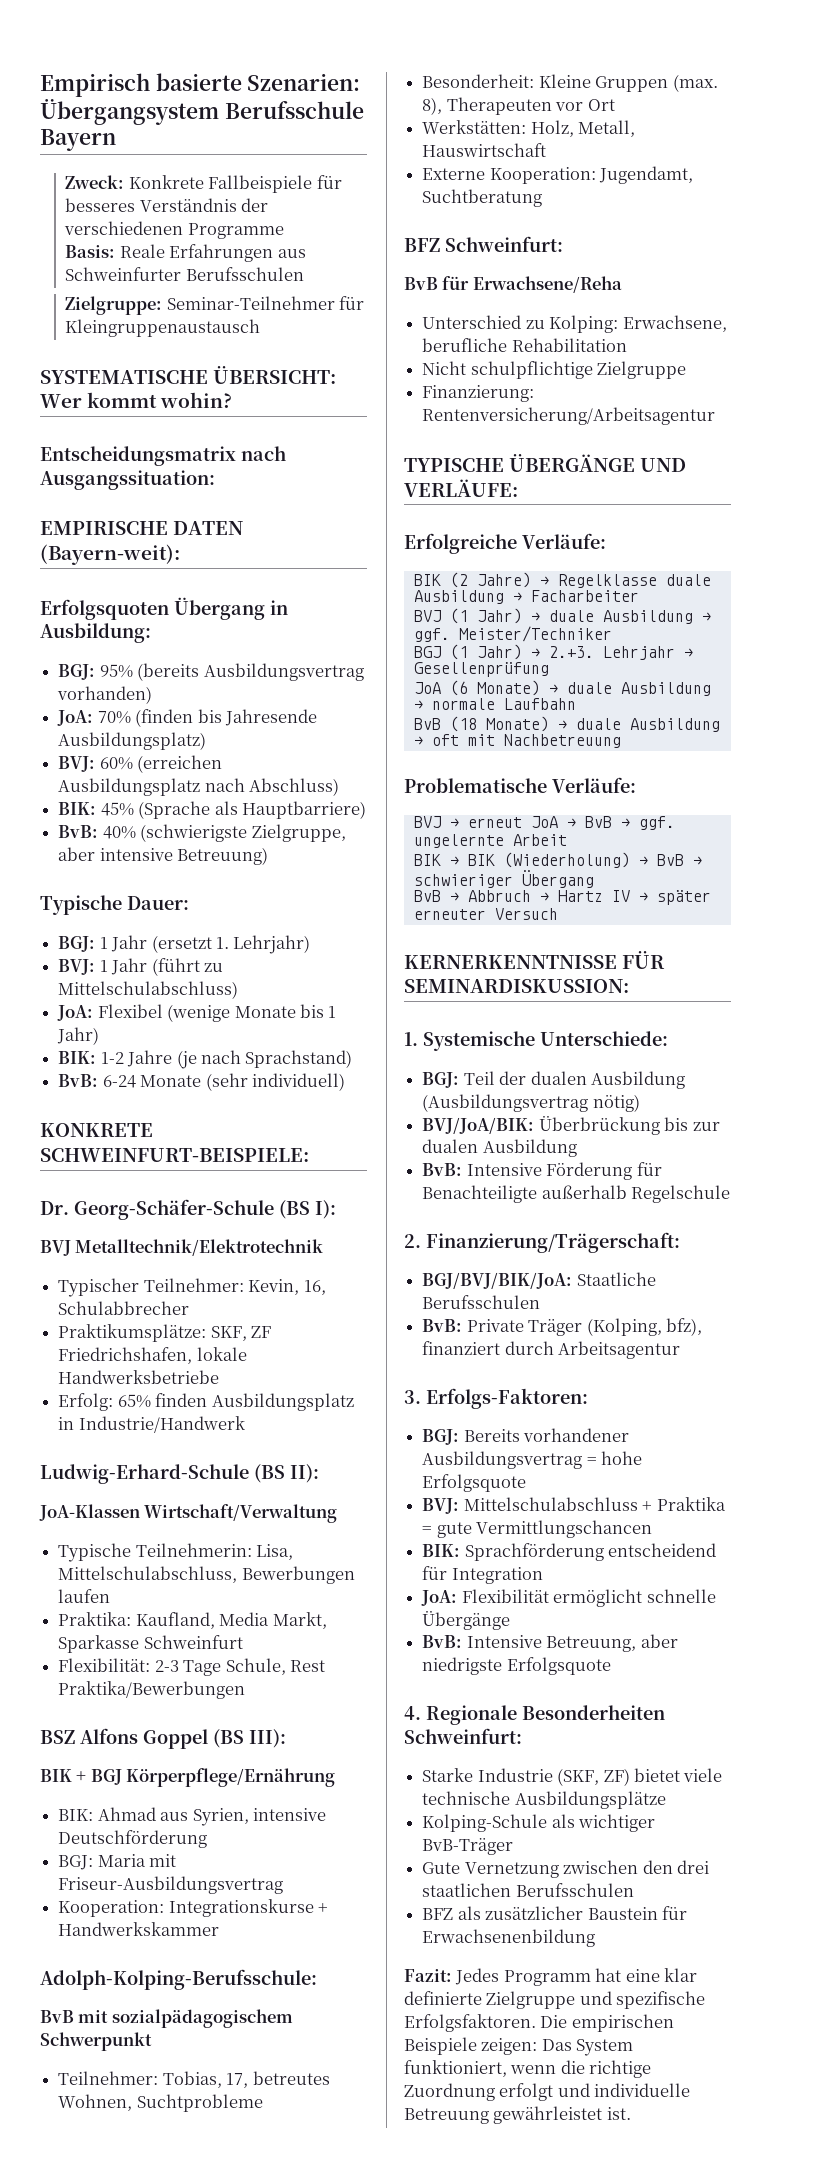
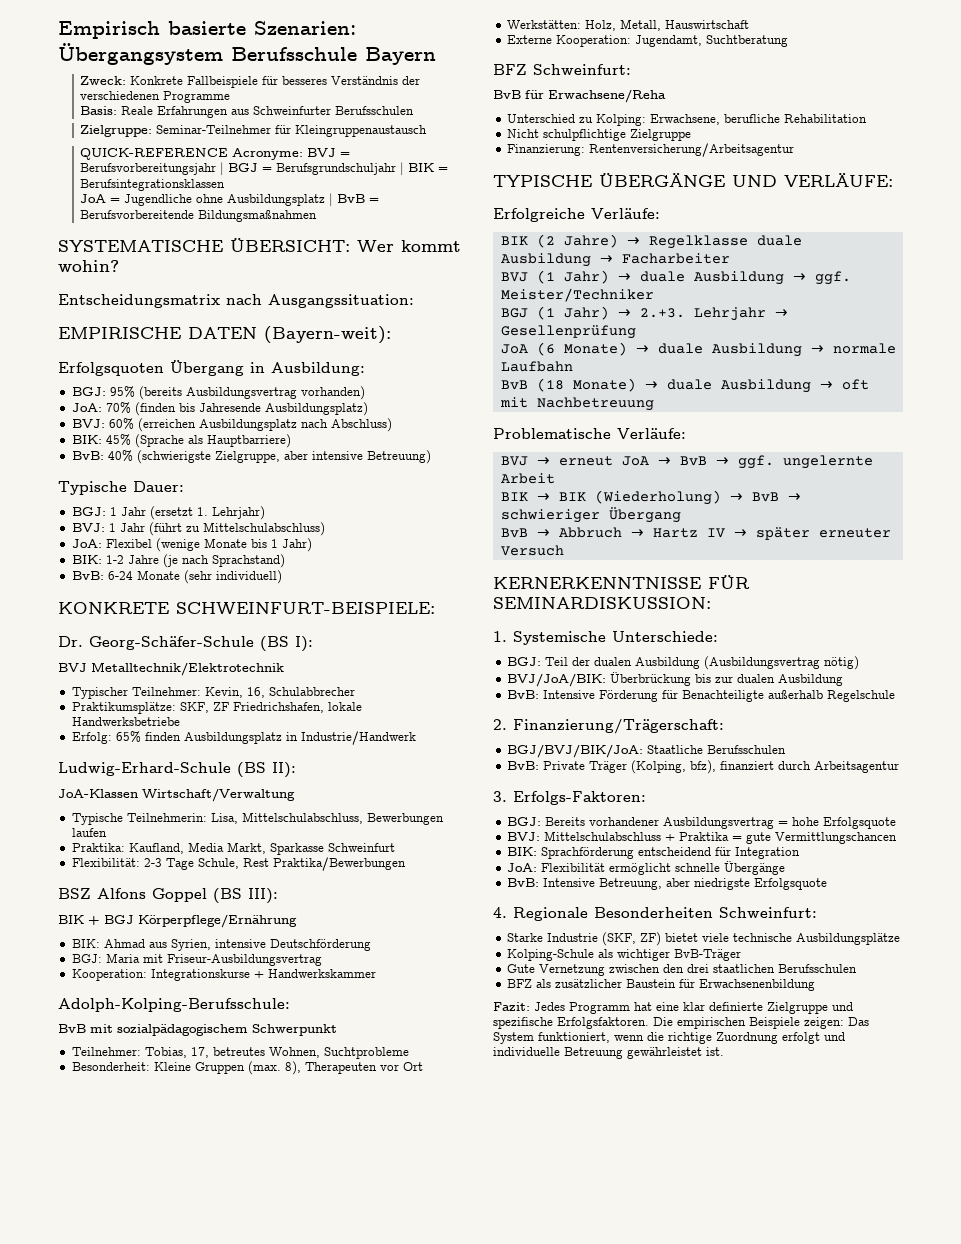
(261, 328) none -> [80,148,351,160] [80,162,449,176] [80,179,226,191] [80,193,380,207] [80,210,318,222] // QUICK-REFERENCE Acronyme: BVJ = Berufsvorbereitungsjahr | BGJ = Berufsgrundschuljahr | BIK = Berufsintegrationsklassen // JoA = Jugendliche ohne Ausbildungsplatz | BvB = Berufsvorbereitende Bildungsmaßnahmen

